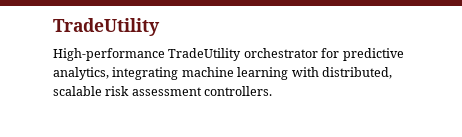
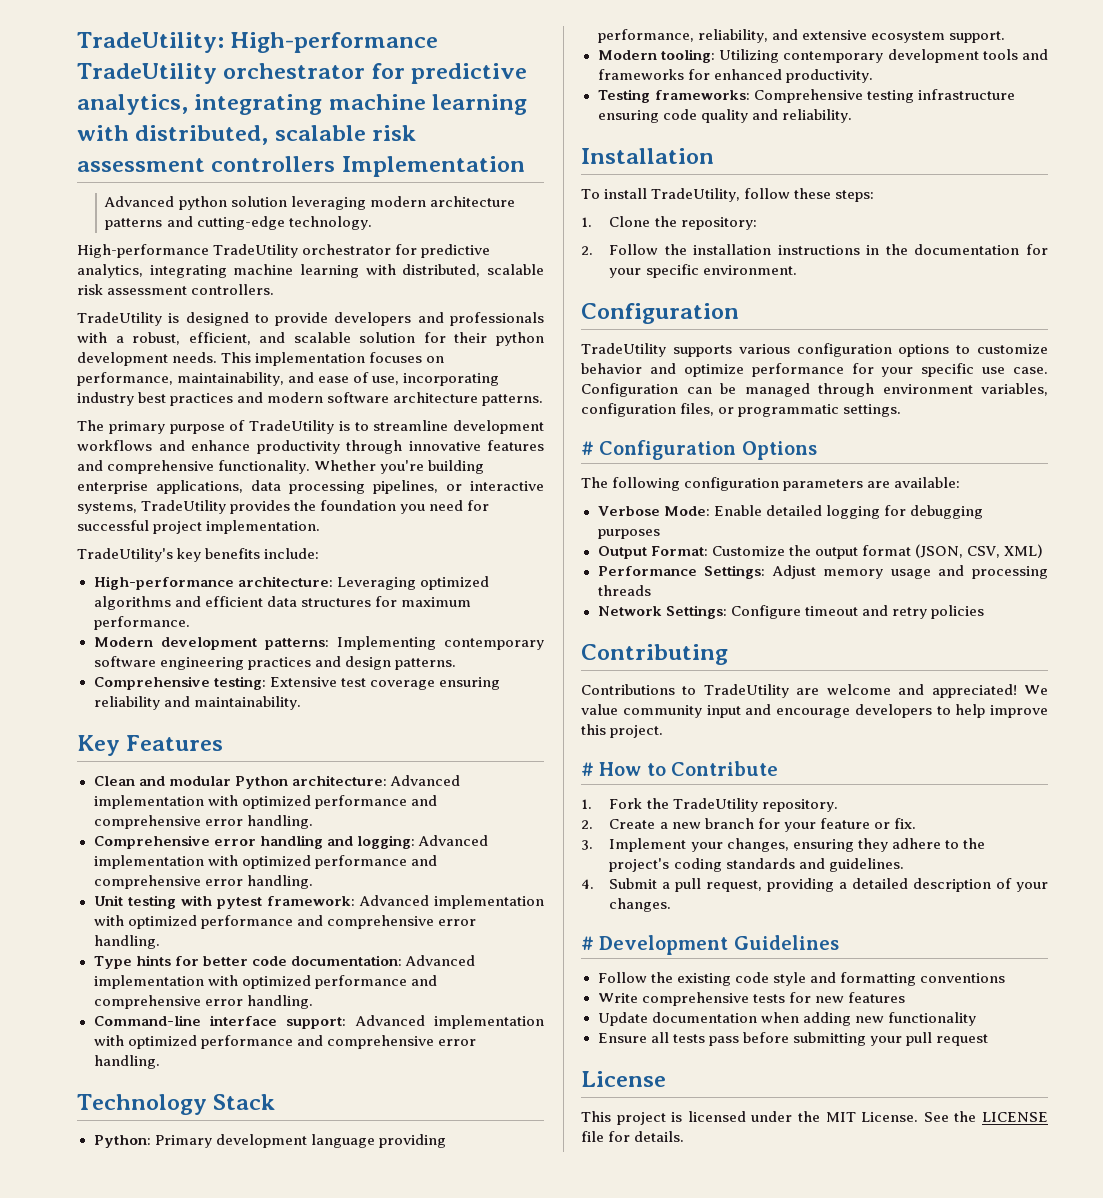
[53,18,160,36] TradeUtility -> [77,32,439,53] [77,63,528,84] [77,94,528,115] [77,125,417,145] [77,156,525,177] [104,196,515,210] [105,216,372,230] TradeUtility: High-performance TradeUtility orchestrator for predictive analytics, integrating machine learning with distributed, scalable risk assessment controllers Implementation // Advanced python solution leveraging modern architecture patterns and cutting-edge technology.
(273, 91) none -> [77,312,544,326] [77,332,544,346] [77,352,445,366] [77,372,500,386] [77,392,544,406] [77,420,544,434] [77,440,544,454] [77,460,485,474] [77,480,544,494] [77,500,490,514] [77,520,321,534] [77,548,320,562] [93,576,489,590] [93,596,471,610] [93,616,190,630] [93,636,544,650] [93,656,456,670] [93,676,500,690] [93,696,301,710] [77,735,224,756] [93,775,460,789] [93,795,437,809] [93,815,313,829] [93,835,488,849] [93,855,437,869] [93,875,313,889] [93,895,544,909] [93,915,476,929] [93,935,160,949] [93,955,475,969] [93,975,437,989] [93,995,313,1009] [93,1015,544,1029] [93,1035,476,1049] [93,1055,160,1069] [77,1094,276,1115] [93,1134,446,1148] [597,29,1005,43] [597,49,1048,63] [597,69,873,83] [597,89,1015,103] [597,109,852,123] [581,148,714,164] [581,188,875,202] [581,216,757,230] [581,244,1048,255] [609,264,797,278] [581,303,739,324] [581,343,1048,357] [581,363,1048,377] [581,383,1048,397] [581,403,902,417] [581,440,817,460] [581,477,961,491] [597,505,983,519] [597,529,660,539] [597,544,1043,559] [597,565,1048,579] [597,585,651,596] [597,605,984,619] [581,644,728,665] [581,684,1048,698] [581,704,1048,718] [581,724,664,738] [581,761,779,776] [581,798,838,812] [581,818,916,832] [581,838,985,852] [609,858,904,872] [581,878,1048,892] [609,898,672,912] [581,935,839,955] [597,972,1005,986] [597,992,905,1006] [597,1012,976,1026] [597,1032,988,1046] [581,1071,666,1087] [581,1111,1048,1125] [581,1131,685,1142] // TradeUtility is designed to provide developers and professionals with a robust, efficient, and scalable solution for their python development needs. This implementation focuses on performance, maintainability, and ease of use, incorporating industry best practices and modern software architecture patterns. // The primary purpose of TradeUtility is to streamline development workflows and enhance productivity through innovative features and comprehensive functionality. Whether you're building enterprise applications, data processing pipelines, or interactive systems, TradeUtility provides the foundation you need for successful project implementation. // TradeUtility's key benefits include: // High-performance architecture: Leveraging optimized algorithms and efficient data structures for maximum performance. // Modern development patterns: Implementing contemporary software engineering practices and design patterns. // Comprehensive testing: Extensive test coverage ensuring reliability and maintainability. // Key Features // Clean and modular Python architecture: Advanced implementation with optimized performance and comprehensive error handling. // Comprehensive error handling and logging: Advanced implementation with optimized performance and comprehensive error handling. // Unit testing with pytest framework: Advanced implementation with optimized performance and comprehensive error handling. // Type hints for better code documentation: Advanced implementation with optimized performance and comprehensive error handling. // Command-line interface support: Advanced implementation with optimized performance and comprehensive error handling. // Technology Stack // Python: Primary development language providing performance, reliability, and extensive ecosystem support. // Modern tooling: Utilizing contemporary development tools and frameworks for enhanced productivity. // Testing frameworks: Comprehensive testing infrastructure ensuring code quality and reliability. // Installation // To install TradeUtility, follow these steps: // 1. Clone the repository: // 2. Follow the installation instructions in the documentation for your specific environment. // Configuration // TradeUtility supports various configuration options to customize behavior and optimize performance for your specific use case. Configuration can be managed through environment variables, configuration files, or programmatic settings. // # Configuration Options // The following configuration parameters are available: // Verbose Mode: Enable detailed logging for debugging purposes // Output Format: Customize the output format (JSON, CSV, XML) // Performance Settings: Adjust memory usage and processing threads // Network Settings: Configure timeout and retry policies // Contributing // Contributions to TradeUtility are welcome and appreciated! We value community input and encourage developers to help improve this project. // # How to Contribute // 1. Fork the TradeUtility repository. // 2. Create a new branch for your feature or fix. // 3. Implement your changes, ensuring they adhere to the project's coding standards and guidelines. // 4. Submit a pull request, providing a detailed description of your changes. // # Development Guidelines // Follow the existing code style and formatting conventions // Write comprehensive tests for new features // Update documentation when adding new functionality // Ensure all tests pass before submitting your pull request // License // This project is licensed under the MIT License. See the LICENSE file for details.

